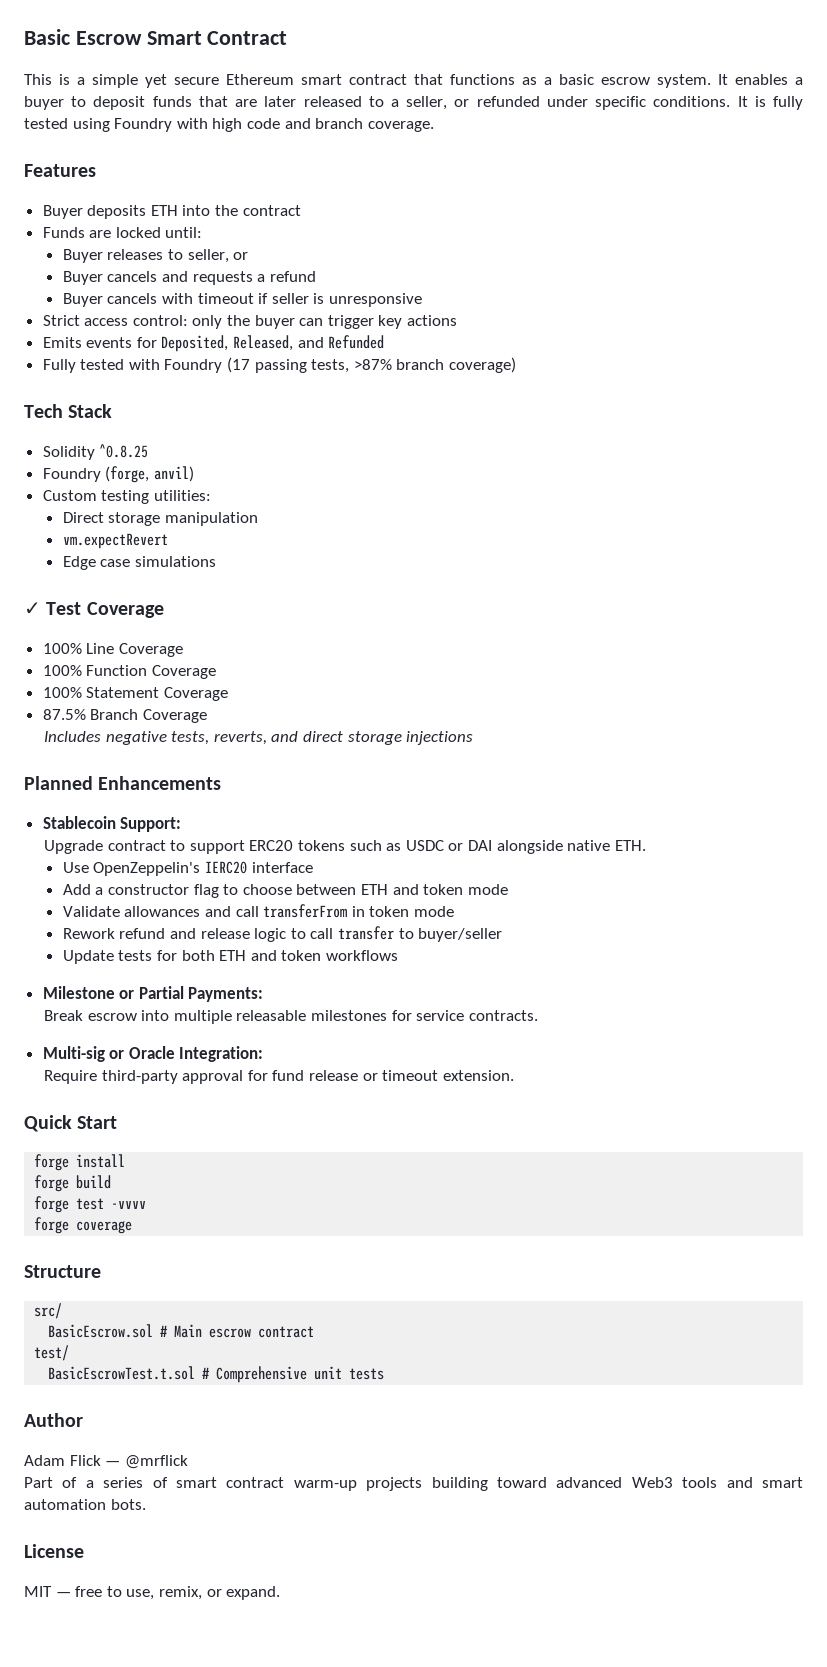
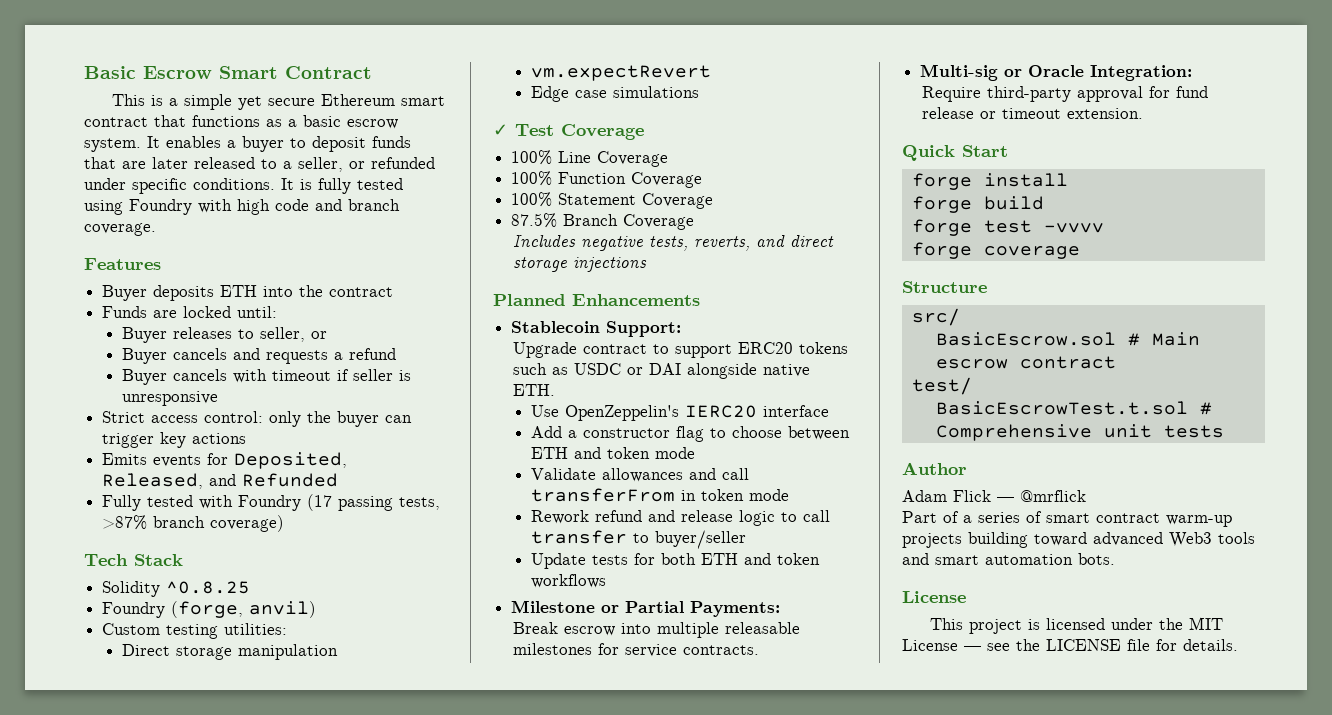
[24,1586,281,1600] MIT — free to use, remix, or expand. -> [929,617,1223,634] [902,639,1238,651] This project is licensed under the MIT License — see the LICENSE file for details.

